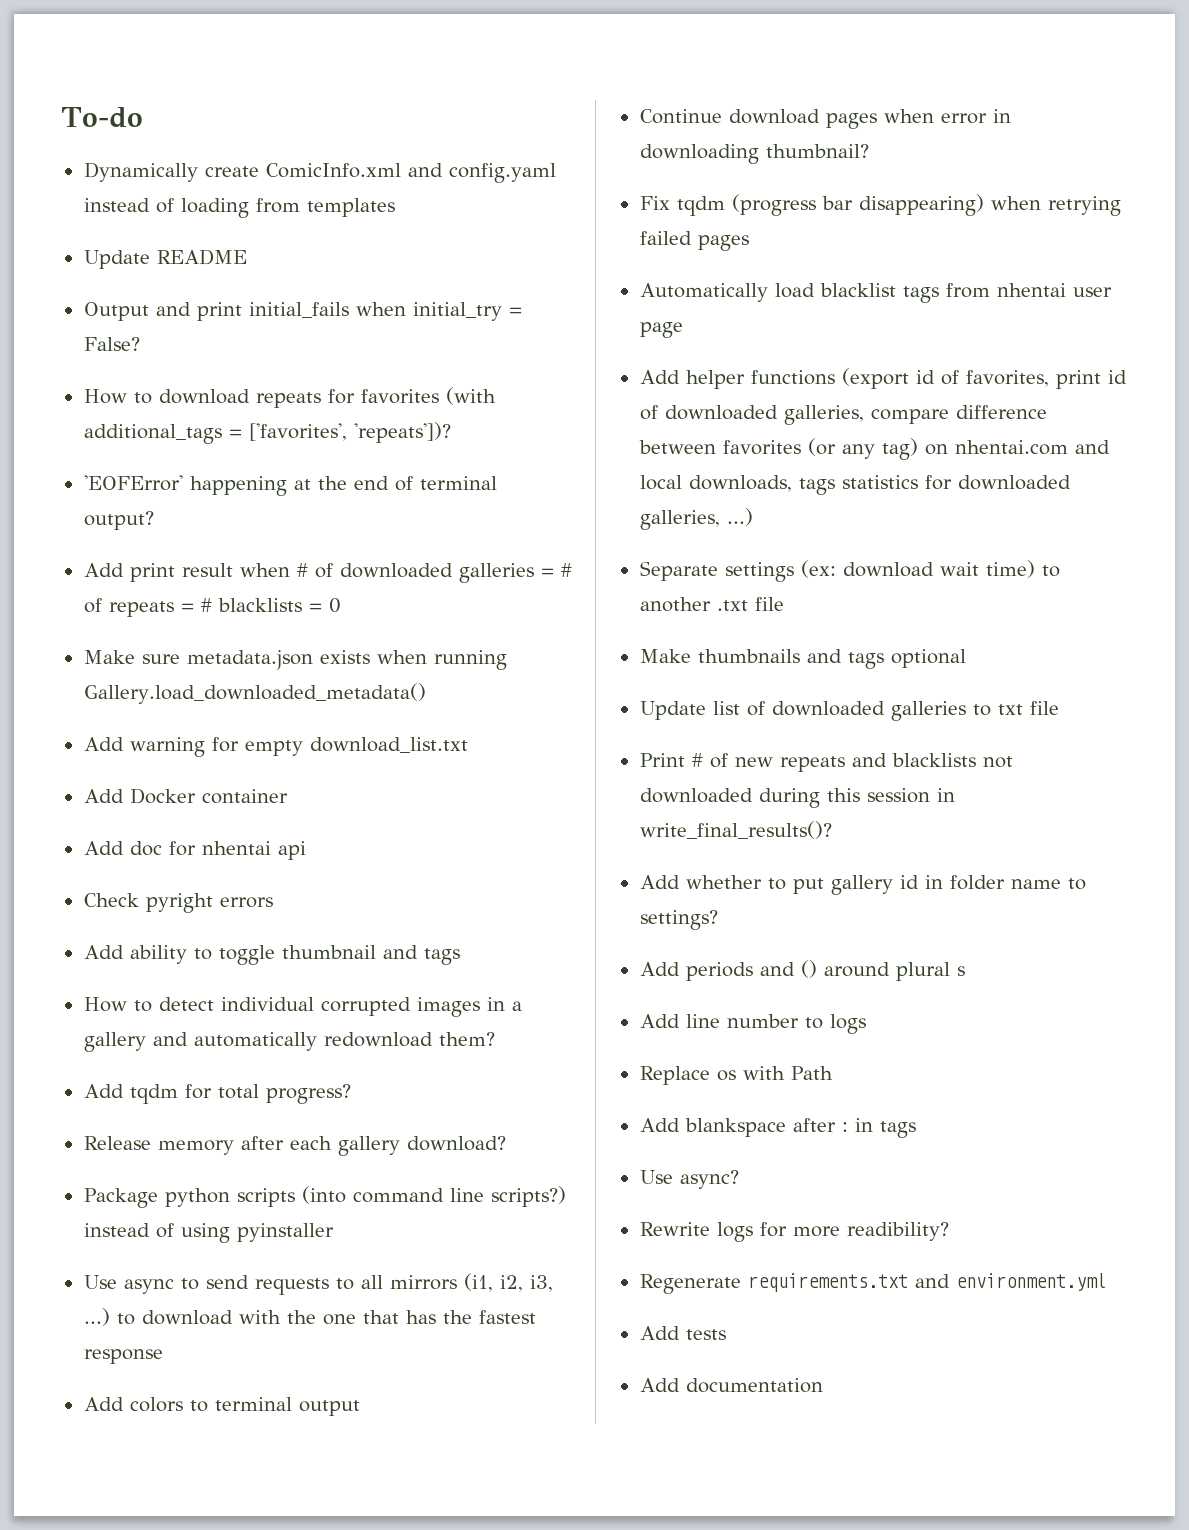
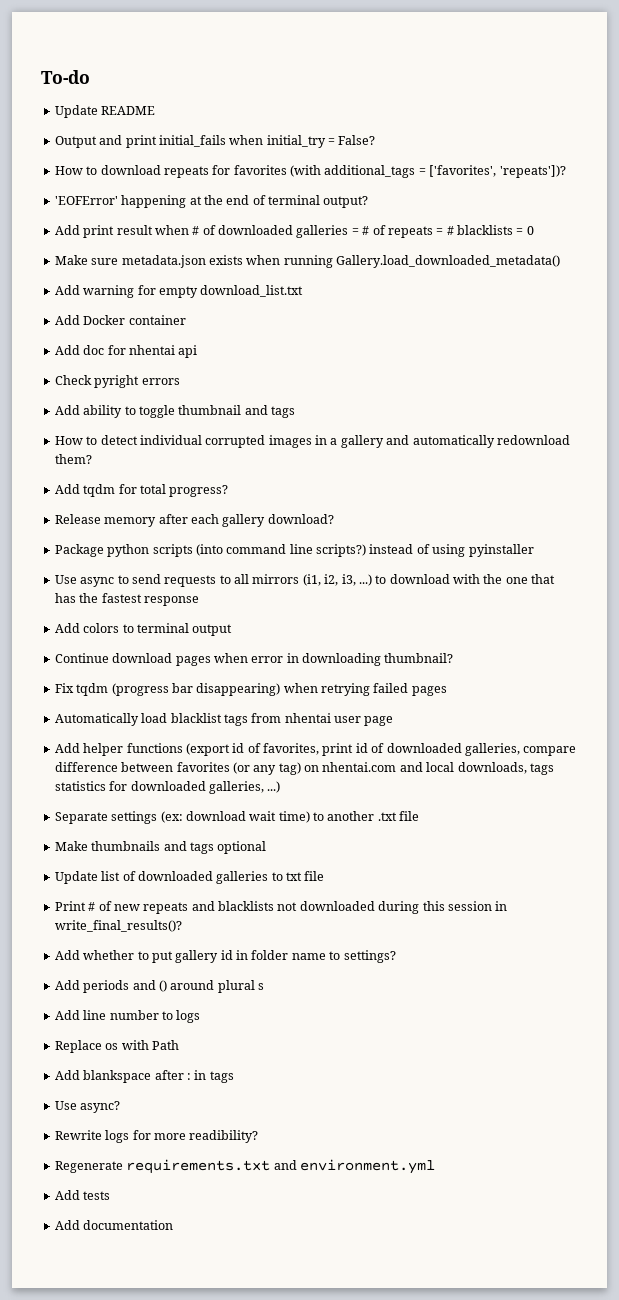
[83,162,556,183] [83,198,395,218] // Dynamically create ComicInfo.xml and config.yaml instead of loading from templates -> (90, 77) none

